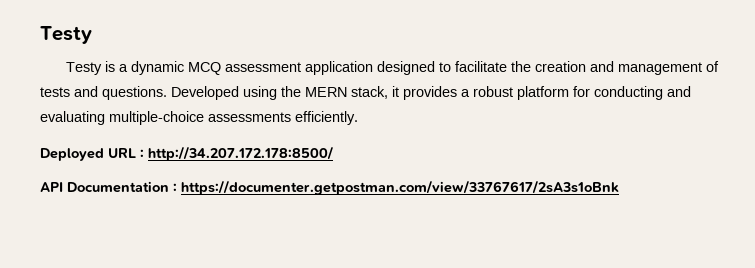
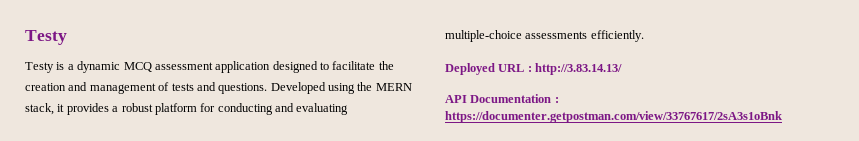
[148,146,334,161] http://34.207.172.178:8500/ -> [535,63,623,75] http://3.83.14.13/

